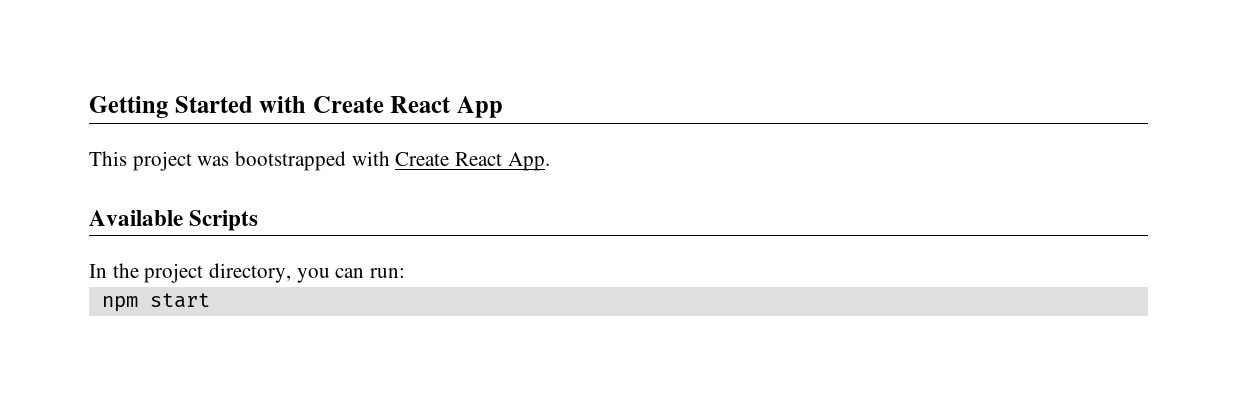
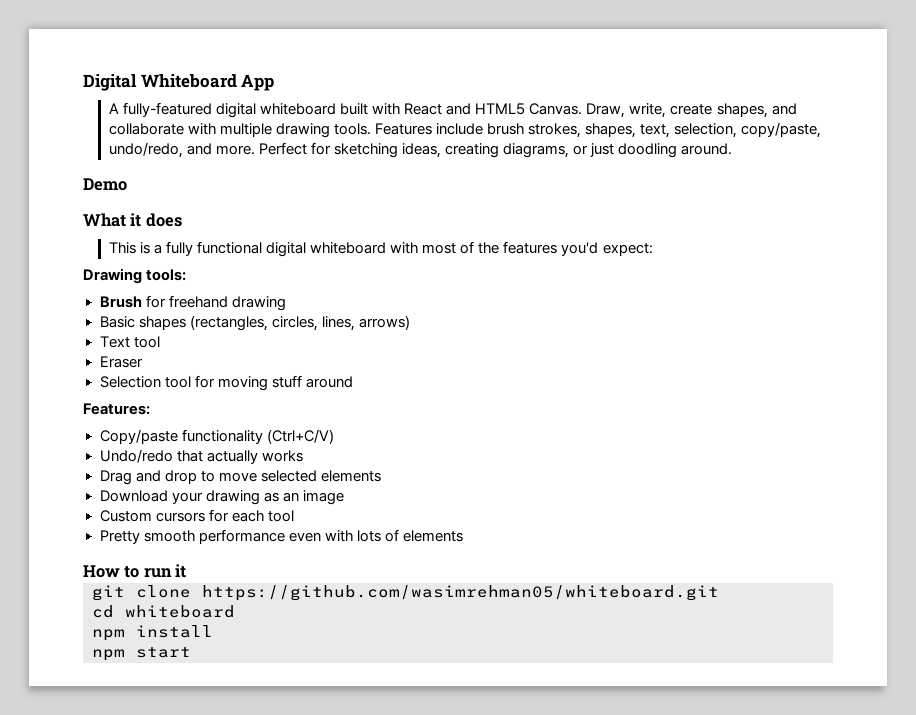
[89,96,504,118] [89,151,550,171] [89,210,259,231] [89,263,406,283] Getting Started with Create React App // This project was bootstrapped with Create React App. // Available Scripts // In the project directory, you can run: -> [83,74,275,91] [108,102,797,118] [108,122,822,138] [108,142,733,158] [83,178,127,191] [83,213,182,227] [108,241,653,257] [83,268,187,284] [99,295,286,311] [99,315,410,331] [99,336,160,348] [99,356,143,368] [99,375,353,391] [83,403,150,415] [99,429,334,444] [99,449,303,464] [99,470,381,485] [99,490,344,505] [99,509,294,522] [99,529,463,544] [83,564,187,578] [92,585,719,601] [92,605,235,618] [92,625,213,641] Digital Whiteboard App // A fully-featured digital whiteboard built with React and HTML5 Canvas. Draw, write, create shapes, and collaborate with multiple drawing tools. Features include brush strokes, shapes, text, selection, copy/paste, undo/redo, and more. Perfect for sketching ideas, creating diagrams, or just doodling around. // Demo // What it does // This is a fully functional digital whiteboard with most of the features you'd expect: // Drawing tools: // Brush for freehand drawing // Basic shapes (rectangles, circles, lines, arrows) // Text tool // Eraser // Selection tool for moving stuff around // Features: // Copy/paste functionality (Ctrl+C/V) // Undo/redo that actually works // Drag and drop to move selected elements // Download your drawing as an image // Custom cursors for each tool // Pretty smooth performance even with lots of elements // How to run it // git clone https://github.com/wasimrehman05/whiteboard.git // cd whiteboard // npm install

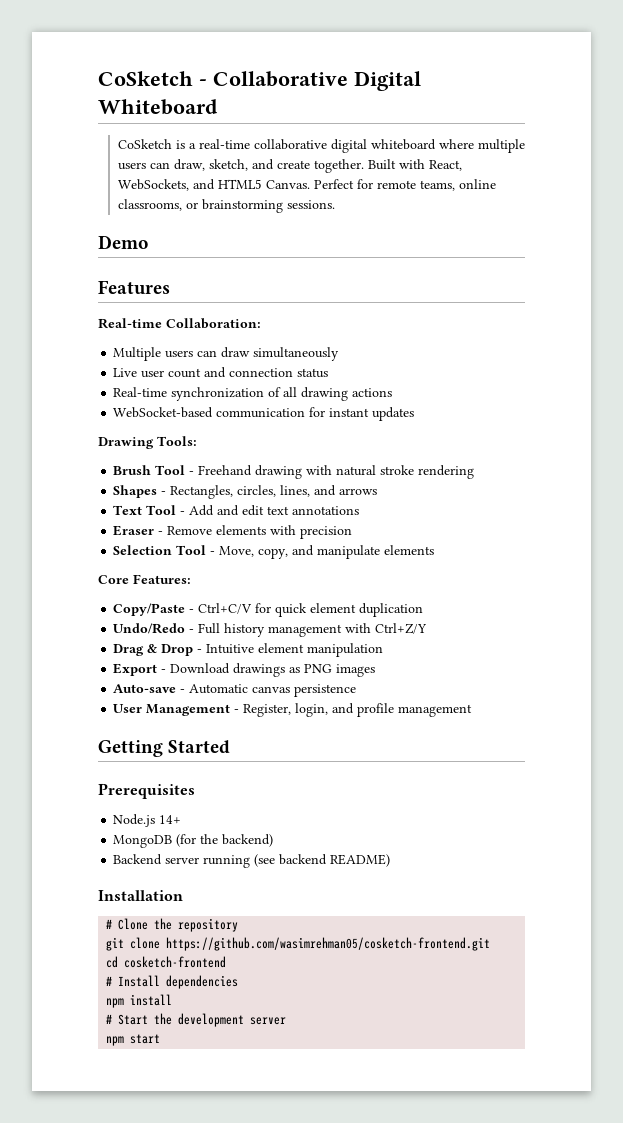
(83, 82) none -> [98,71,348,87] CoSketch - Collaborative
[241,74,275,91] [108,102,797,118] [108,122,822,138] [108,142,733,158] [83,178,127,191] [83,213,182,227] [108,241,653,257] App // A fully-featured digital whiteboard built with React and HTML5 Canvas. Draw, write, create shapes, and collaborate with multiple drawing tools. Features include brush strokes, shapes, text, selection, copy/paste, undo/redo, and more. Perfect for sketching ideas, creating diagrams, or just doodling around. // Demo // What it does // This is a fully functional digital whiteboard with most of the features you'd expect: -> [117,139,525,153] [117,159,462,173] [117,179,496,191] [117,199,335,213] [98,235,148,249] [98,280,170,295] [98,318,261,329] [113,347,340,361] [113,367,329,378] [113,387,393,401] [113,407,415,421] // CoSketch is a real-time collaborative digital whiteboard where multiple users can draw, sketch, and create together. Built with React, WebSockets, and HTML5 Canvas. Perfect for remote teams, online classrooms, or brainstorming sessions. // Demo // Features // Real-time Collaboration: // Multiple users can draw simultaneously // Live user count and connection status // Real-time synchronization of all drawing actions // WebSocket-based communication for instant updates
[146,269,187,281] tools: -> [157,436,197,446] Tools:
[145,295,286,311] [99,315,410,331] [99,336,160,348] [99,356,143,368] [99,375,353,391] [83,403,150,415] [99,429,334,444] [99,449,303,464] [99,470,381,485] [99,490,344,505] [99,509,294,522] [99,529,463,544] [83,564,187,578] for freehand drawing // Basic shapes (rectangles, circles, lines, arrows) // Text tool // Eraser // Selection tool for moving stuff around // Features: // Copy/paste functionality (Ctrl+C/V) // Undo/redo that actually works // Drag and drop to move selected elements // Download your drawing as an image // Custom cursors for each tool // Pretty smooth performance even with lots of elements // How to run it -> [155,465,475,479] [113,485,378,499] [113,505,360,516] [113,525,353,539] [113,545,435,559] [98,574,191,584] [113,603,424,617] [113,623,428,637] [113,643,384,657] [113,663,376,677] [113,684,357,697] [113,703,473,717] [98,740,231,757] [98,783,195,799] [113,814,182,827] [113,834,274,848] [113,854,391,868] [98,890,183,901] [106,918,239,932] Tool - Freehand drawing with natural stroke rendering // Shapes - Rectangles, circles, lines, and arrows // Text Tool - Add and edit text annotations // Eraser - Remove elements with precision // Selection Tool - Move, copy, and manipulate elements // Core Features: // Copy/Paste - Ctrl+C/V for quick element duplication // Undo/Redo - Full history management with Ctrl+Z/Y // Drag & Drop - Intuitive element manipulation // Export - Download drawings as PNG images // Auto-save - Automatic canvas persistence // User Management - Register, login, and profile management // Getting Started // Prerequisites // Node.js 14+ // MongoDB (for the backend) // Backend server running (see backend README) // Installation // # Clone the repository
[202,585,719,601] https://github.com/wasimrehman05/whiteboard.git -> [166,937,491,951] https://github.com/wasimrehman05/cosketch-frontend.git
[125,605,235,618] [92,625,213,641] whiteboard // npm install -> [124,956,227,968] [106,975,239,989] [106,994,173,1008] [106,1013,287,1027] cosketch-frontend // # Install dependencies // npm install // # Start the development server

